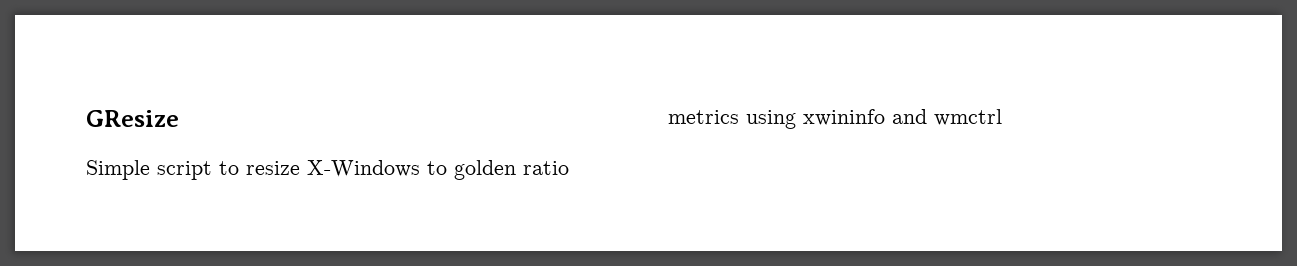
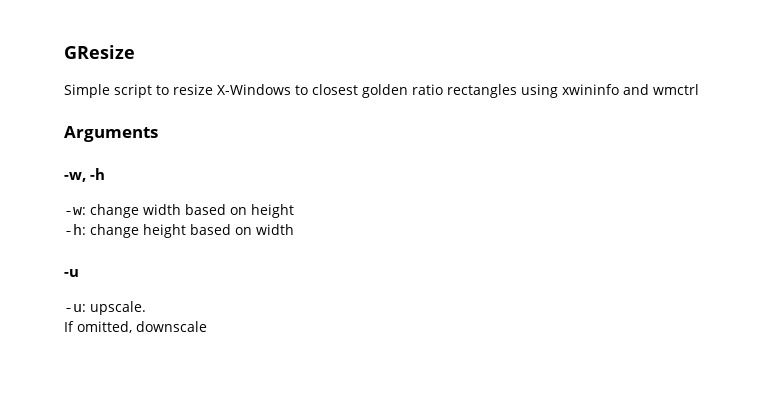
(447, 168) none -> [312,84,358,95] closest
[668,110,739,124] metrics -> [447,84,517,98] rectangles
(1002, 117) none -> [64,126,158,142] [64,168,106,182] [64,204,294,218] [64,224,294,238] [64,269,79,277] [64,301,146,315] [64,321,207,333] // Arguments // -w, -h // -w: change width based on height // -h: change height based on width // -u // -u: upscale. // If omitted, downscale

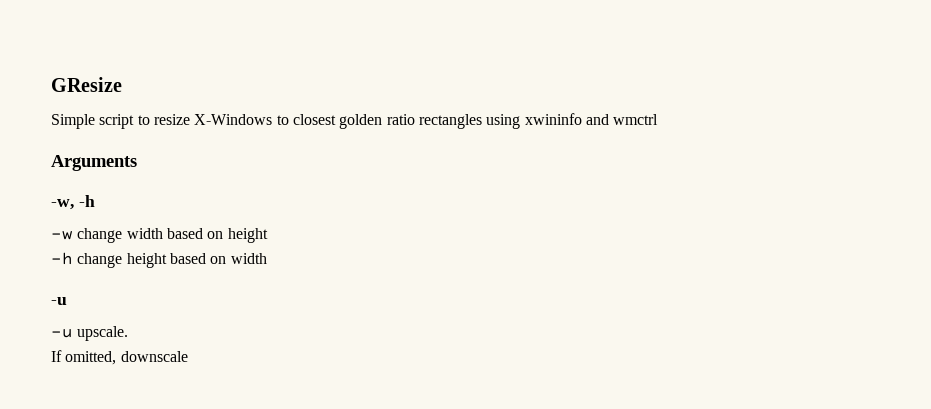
[64,207,86,215] -w: -> [51,230,73,240] -w
[64,224,86,235] -h: -> [51,252,73,265] -h
[64,304,86,312] -u: -> [51,329,73,338] -u

